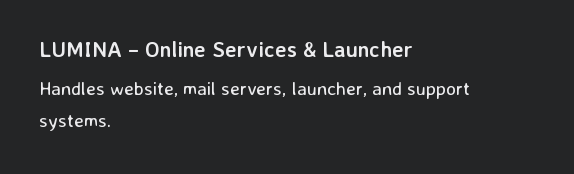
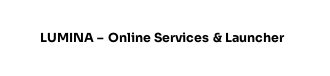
[39,82,470,99] [39,115,111,131] // Handles website, mail servers, launcher, and support systems. -> (285, 37) none

